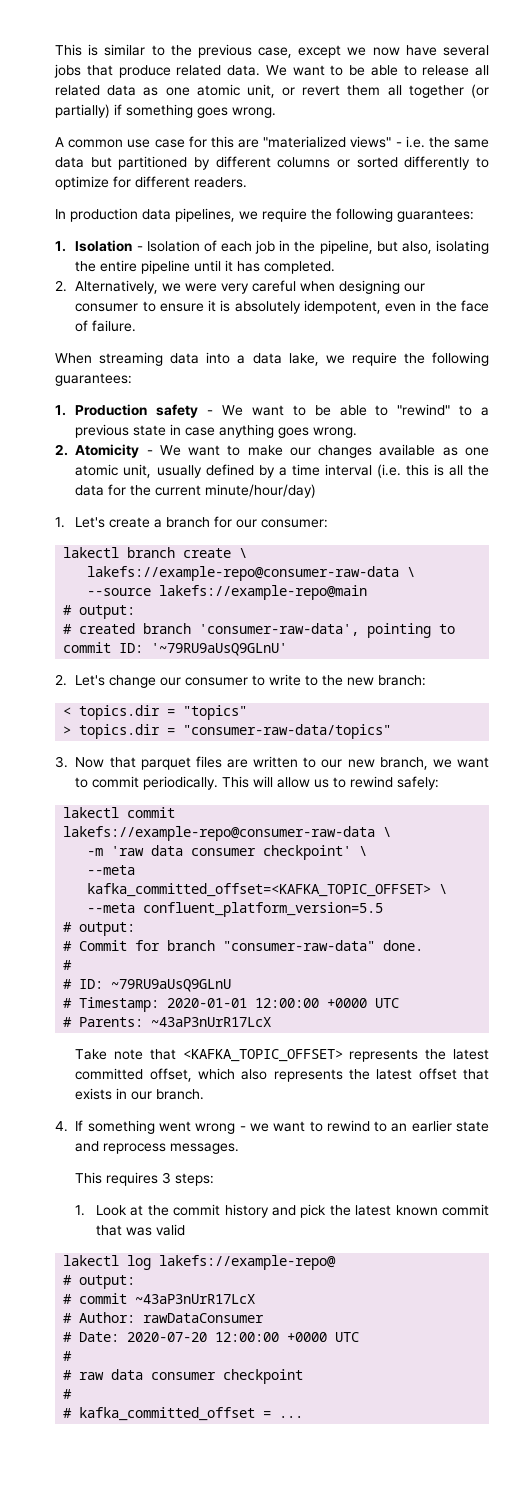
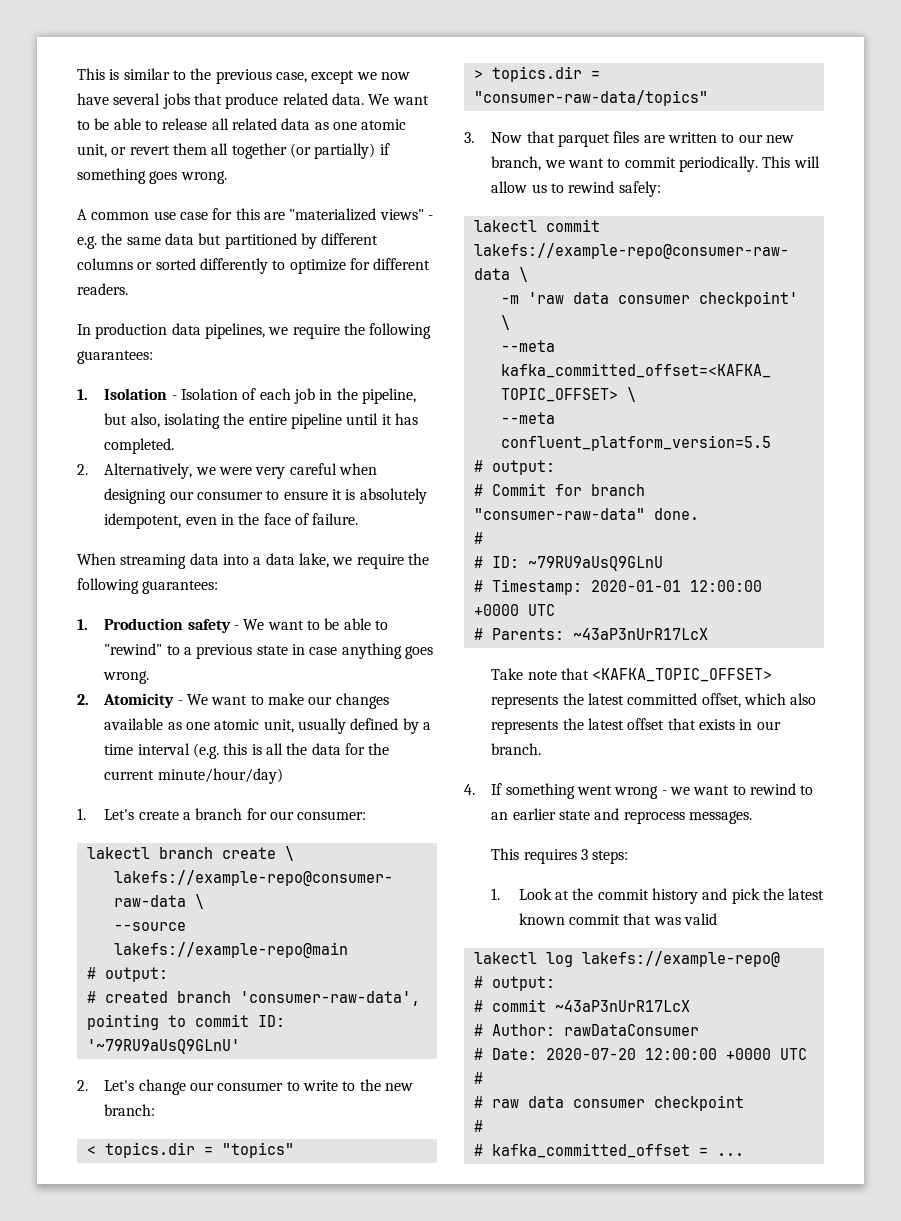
[405,136,425,148] i.e. -> [77,236,97,249] e.g.
[376,464,401,478] (i.e. -> [193,743,220,759] (e.g.

